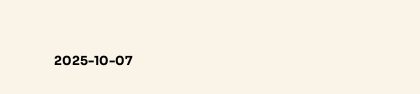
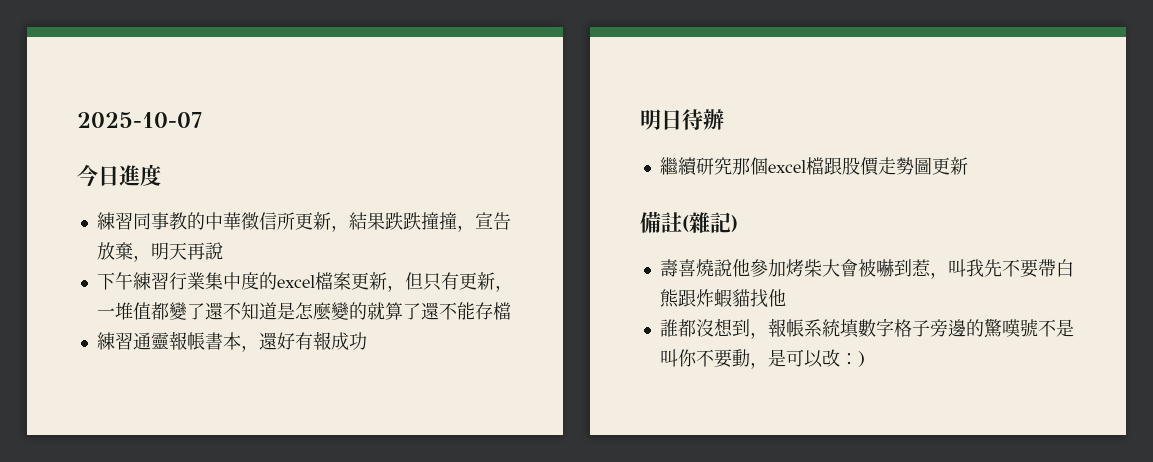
(133, 60) none -> [77,164,161,187] [96,212,511,232] [96,242,223,262] [96,272,513,292] [96,302,511,321] [96,331,367,352] [640,109,724,130] [659,157,968,176] [640,211,738,233] [659,259,1074,279] [659,289,786,308] [659,318,1074,339] [659,349,865,369] // 今日進度 // 練習同事教的中華徵信所更新，結果跌跌撞撞，宣告放棄，明天再說 // 下午練習行業集中度的excel檔案更新，但只有更新，一堆值都變了還不知道是怎麼變的就算了還不能存檔 // 練習通靈報帳書本，還好有報成功 // 明日待辦 // 繼續研究那個excel檔跟股價走勢圖更新 // 備註(雜記) // 壽喜燒說他參加烤柴大會被嚇到惹，叫我先不要帶白熊跟炸蝦貓找他 // 誰都沒想到，報帳系統填數字格子旁邊的驚嘆號不是叫你不要動，是可以改：)

